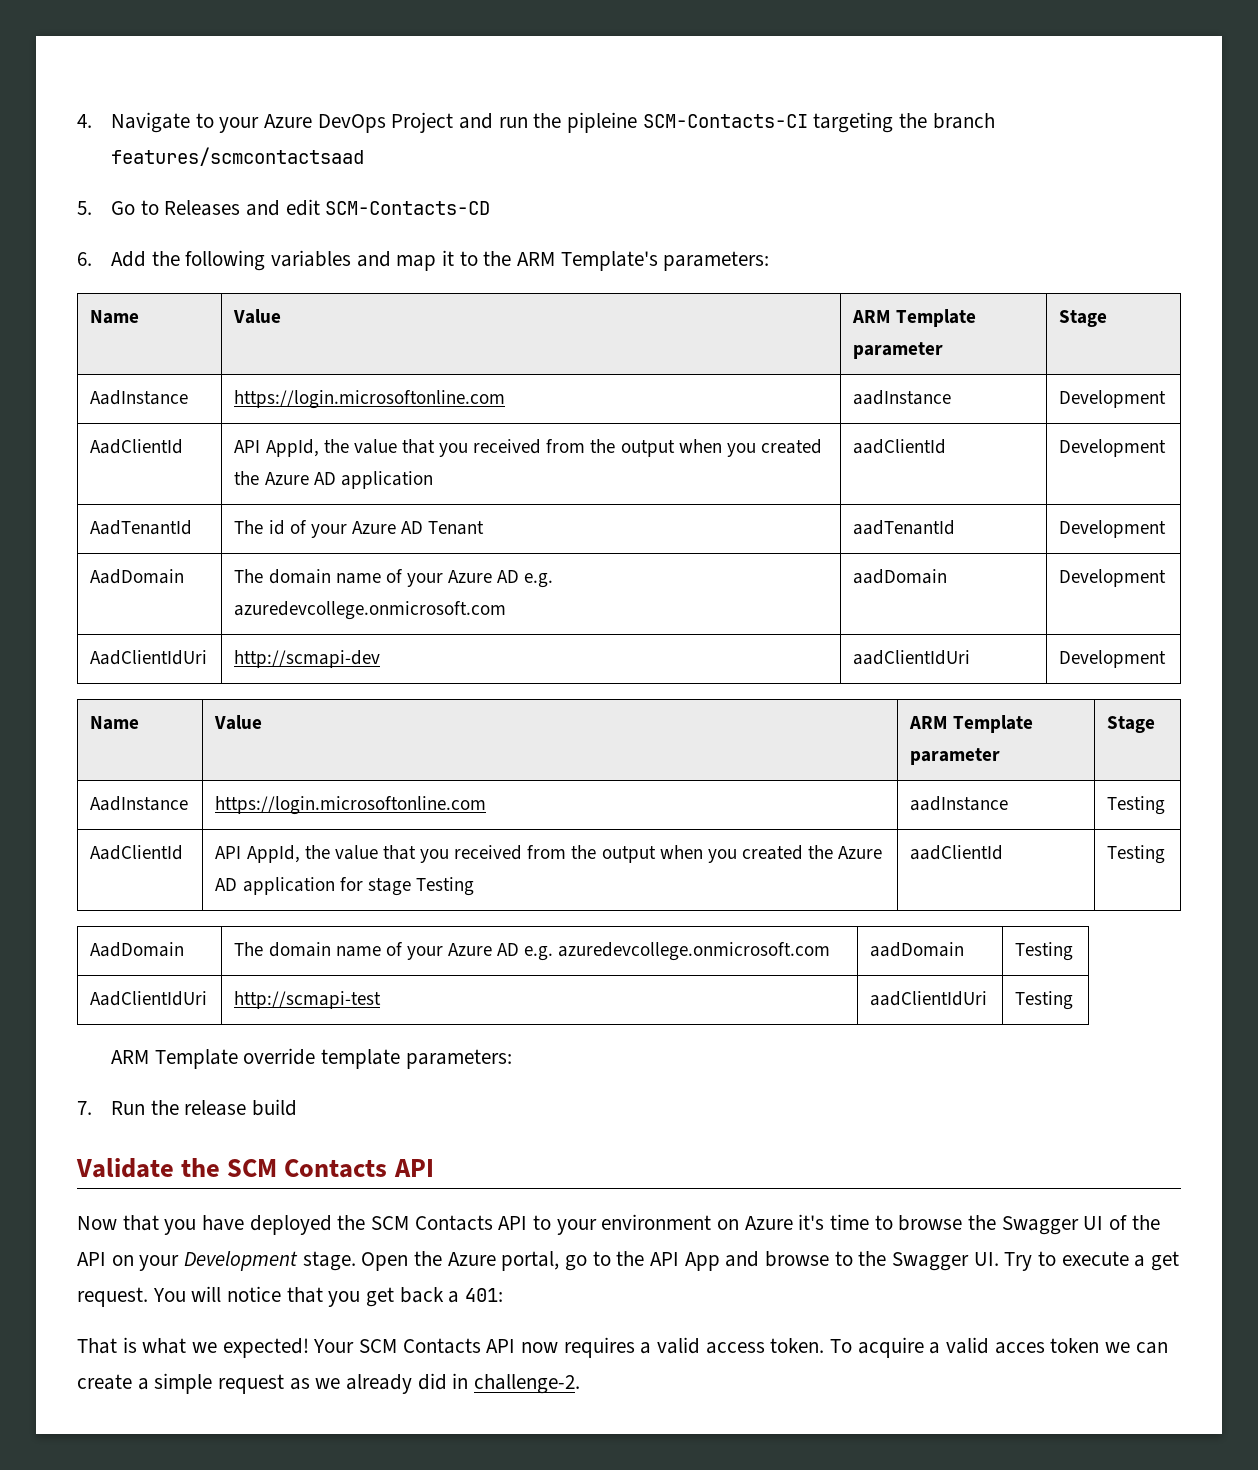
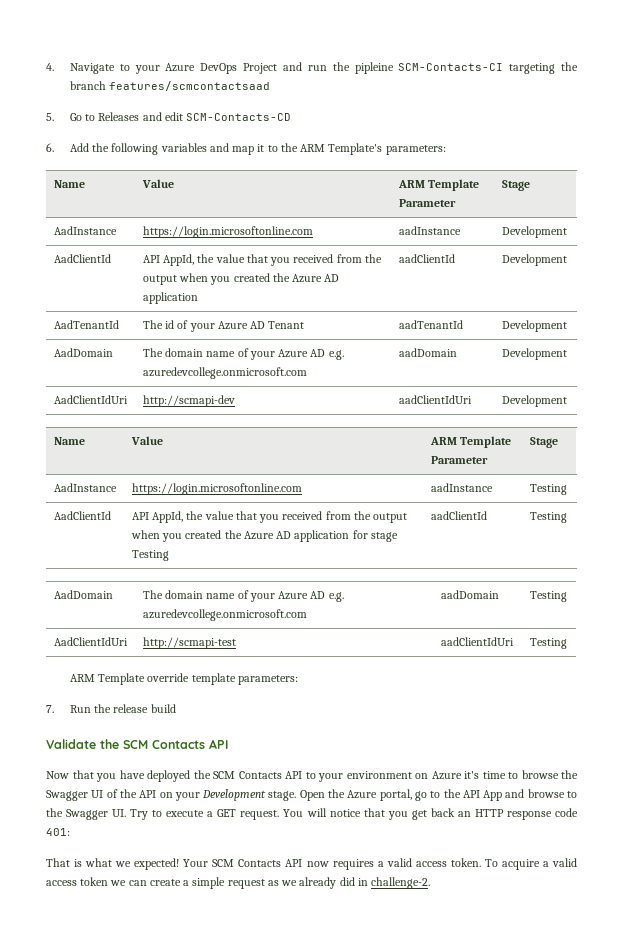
[853,342,944,359] parameter -> [398,199,456,207] Parameter
[910,748,1001,765] parameter -> [430,456,488,464] Parameter
[1151,1251,1180,1271] get -> [217,809,237,817] GET
[448,1291,460,1303] a -> [457,808,578,820] an HTTP response code
[994,1342,1045,1354] acces -> [46,880,77,886] access

